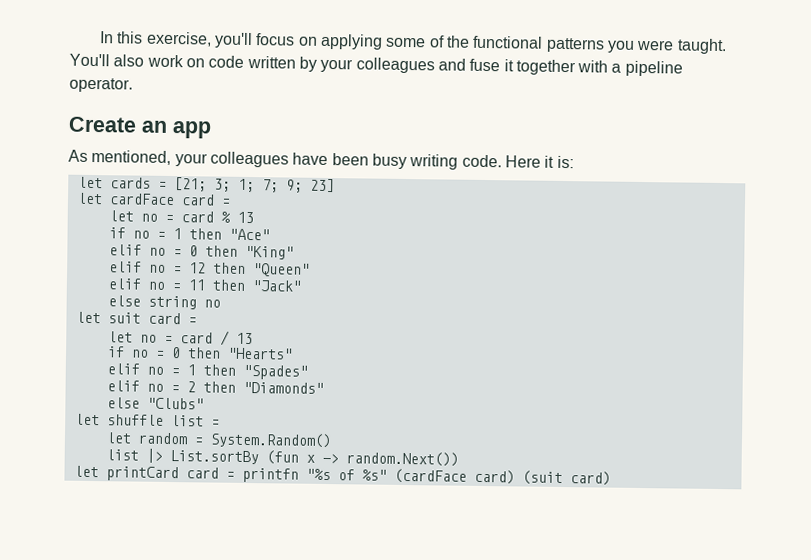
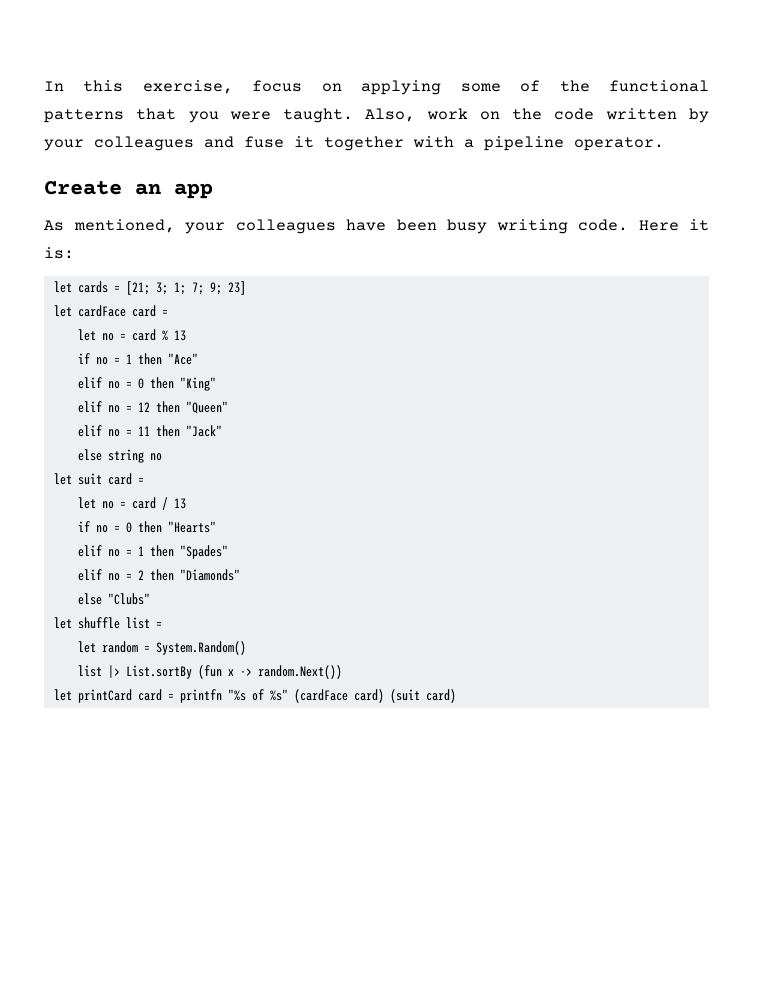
[214,32,254,49] you'll -> (233, 87) none
(605, 45) none -> [136,108,177,120] that
[69,53,145,67] You'll also -> [365,108,416,122] Also,
(205, 63) none -> [512,108,543,120] the

